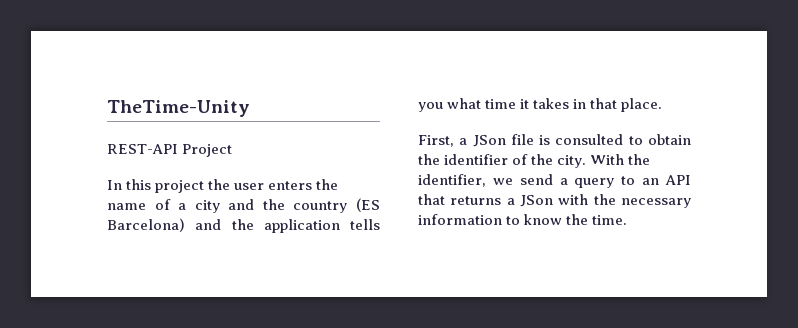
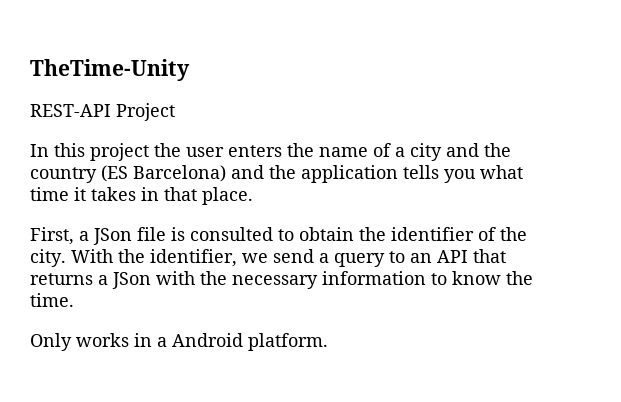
(628, 220) none -> [30,333,328,351] // Only works in a Android platform.

